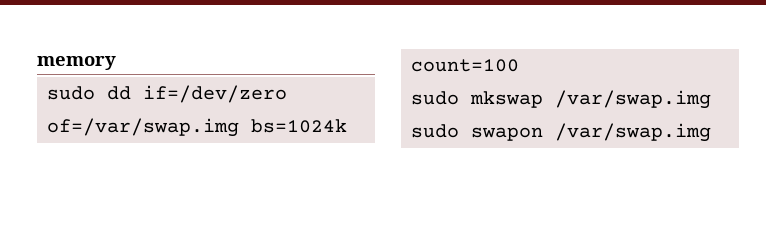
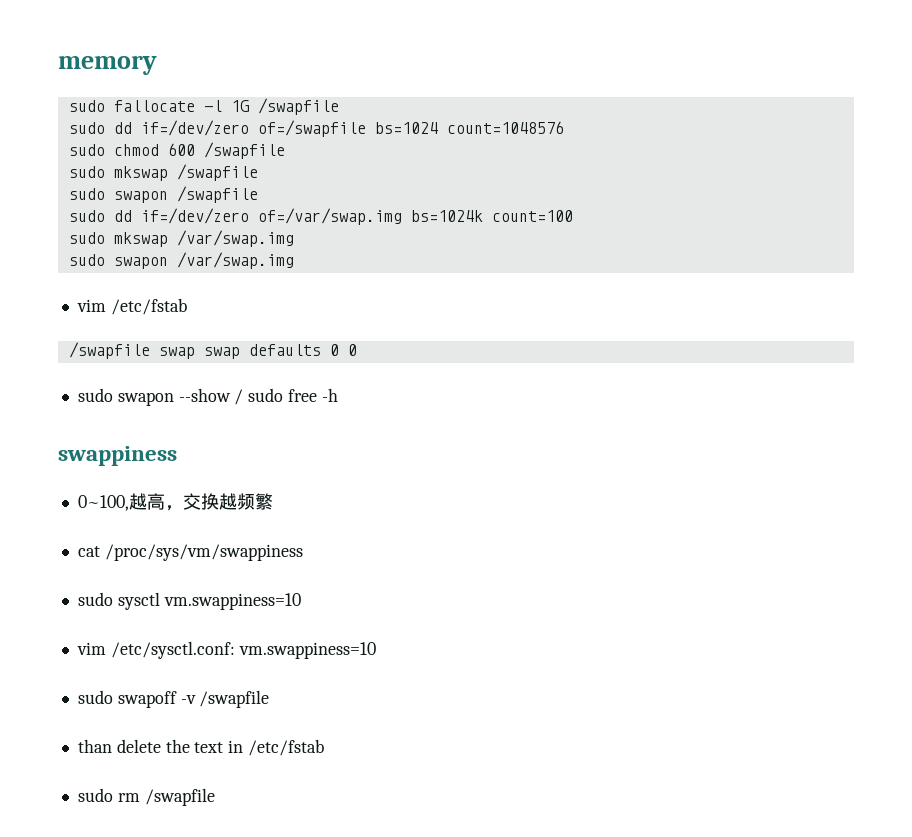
(116, 63) none -> [68,98,339,115] [68,120,564,137] [68,142,285,159] [68,164,258,181] [68,186,258,203] // sudo fallocate -l 1G /swapfile // sudo dd if=/dev/zero of=/swapfile bs=1024 count=1048576 // sudo chmod 600 /swapfile // sudo mkswap /swapfile // sudo swapon /swapfile
(711, 132) none -> [76,298,187,315] [68,342,357,359] [77,388,338,406] [58,446,177,466] [77,493,273,511] [77,544,303,561] [77,592,301,610] [76,641,376,659] [77,690,270,708] [77,739,325,756] [77,788,215,806] // vim /etc/fstab // /swapfile swap swap defaults 0 0 // sudo swapon --show / sudo free -h // swappiness // 0~100,越高，交换越频繁 // cat /proc/sys/vm/swappiness // sudo sysctl vm.swappiness=10 // vim /etc/sysctl.conf: vm.swappiness=10 // sudo swapoff -v /swapfile // than delete the text in /etc/fstab // sudo rm /swapfile

